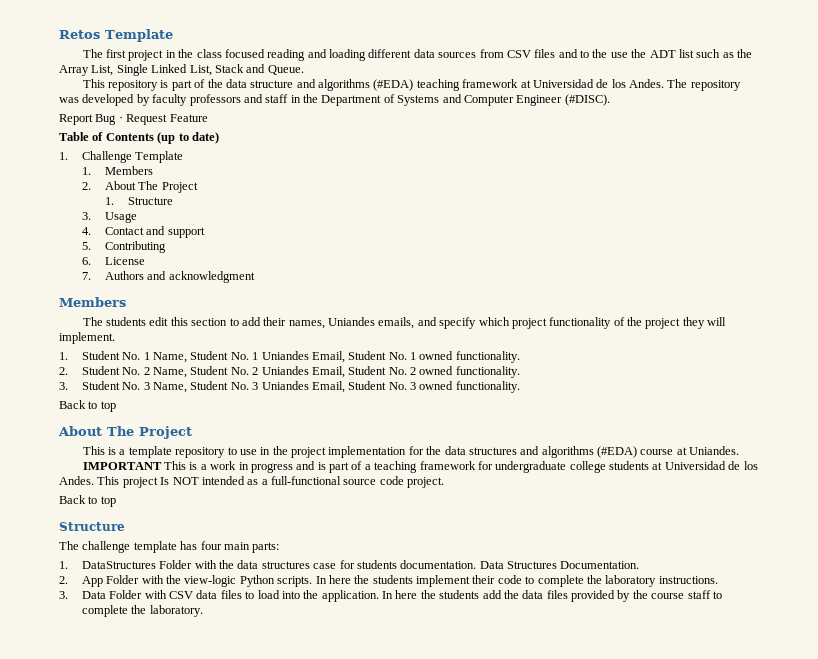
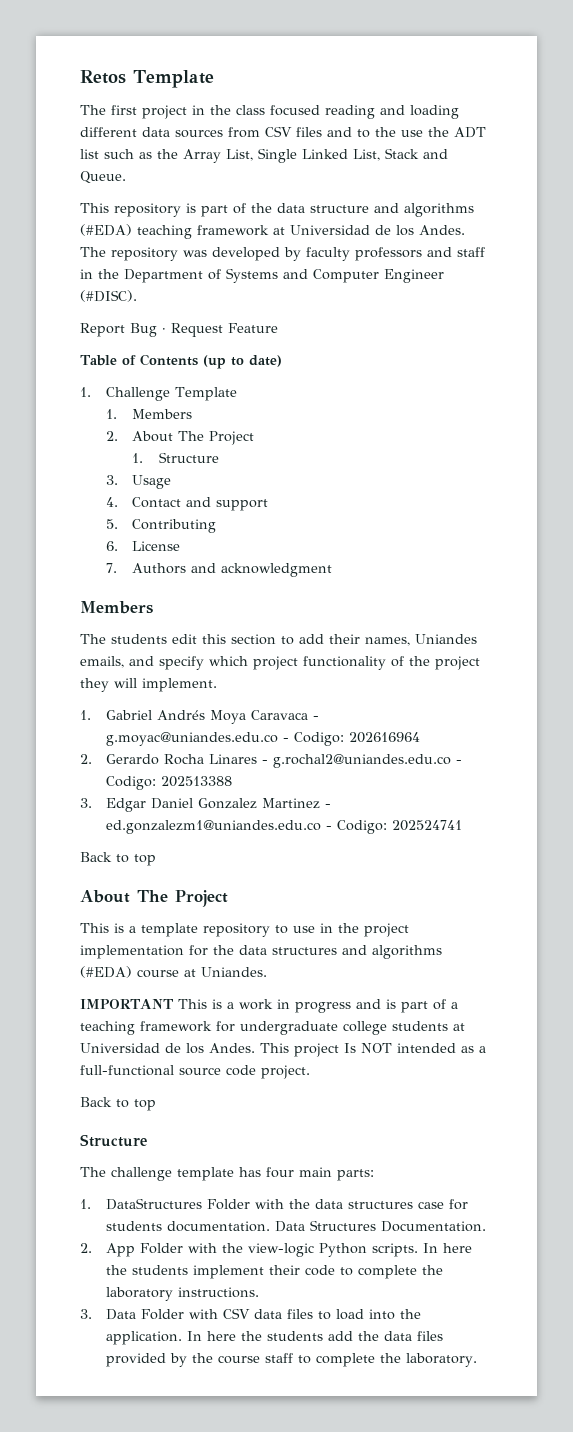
[81,351,520,363] [59,366,520,378] [59,381,520,393] Student No. 1 Name, Student No. 1 Uniandes Email, Student No. 1 owned functionality. // 2. Student No. 2 Name, Student No. 2 Uniandes Email, Student No. 2 owned functionality. // 3. Student No. 3 Name, Student No. 3 Uniandes Email, Student No. 3 owned functionality. -> [106,710,320,724] [106,732,421,746] [80,754,463,768] [106,776,233,790] [80,798,332,812] [106,820,463,834] Gabriel Andrés Moya Caravaca - g.moyac@uniandes.edu.co - Codigo: 202616964 // 2. Gerardo Rocha Linares - g.rochal2@uniandes.edu.co - Codigo: 202513388 // 3. Edgar Daniel Gonzalez Martinez - ed.gonzalezm1@uniandes.edu.co - Codigo: 202524741

